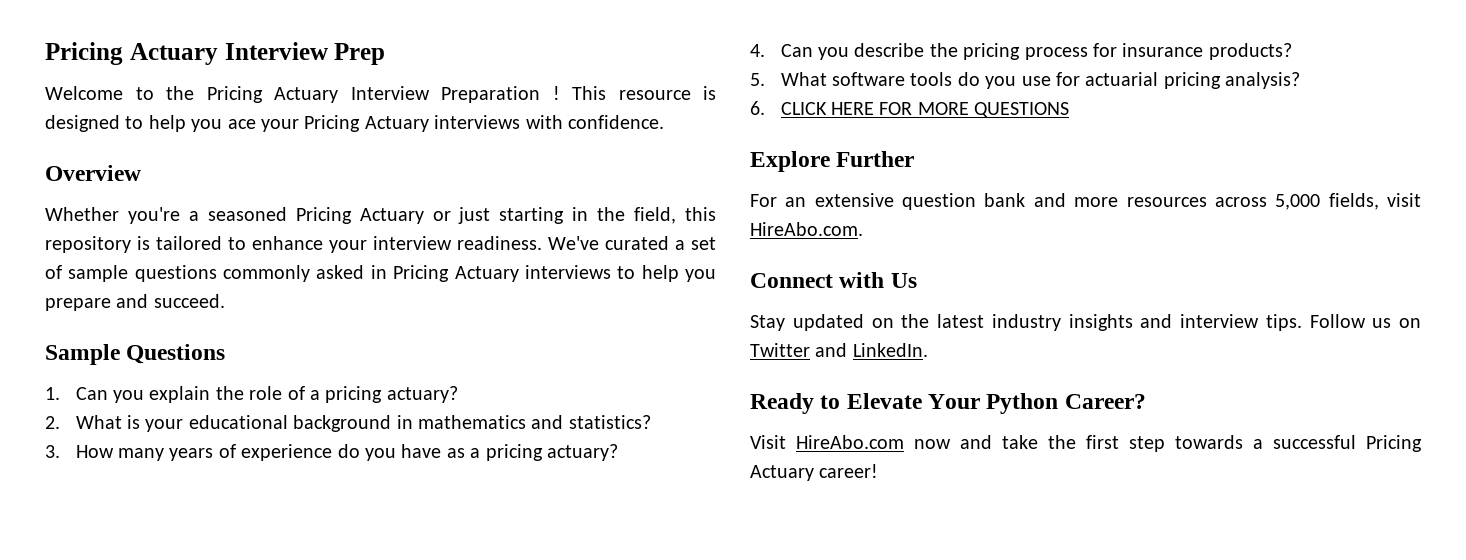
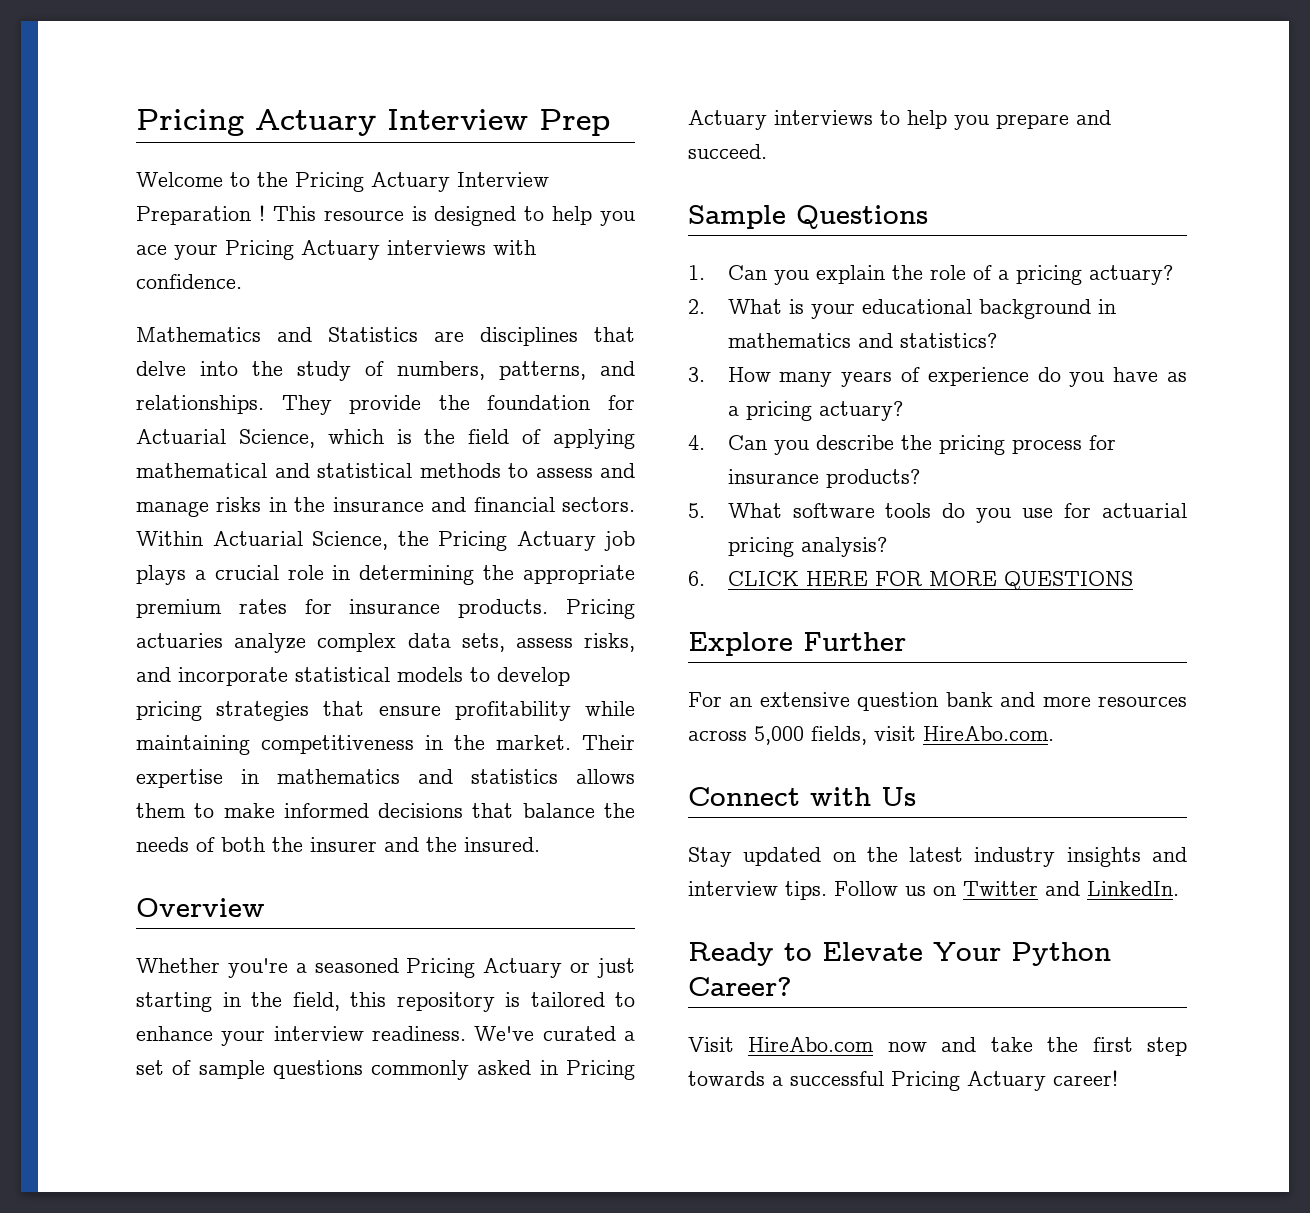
(664, 122) none -> [136,327,635,346] [136,361,635,381] [136,395,635,415] [136,429,635,449] [136,463,635,478] [136,497,635,517] [136,531,635,551] [136,565,635,585] [136,599,635,619] [136,633,636,653] [136,667,570,686] [136,701,635,721] [136,735,635,755] [136,769,635,788] [136,803,635,818] [136,837,540,852] // Mathematics and Statistics are disciplines that delve into the study of numbers, patterns, and relationships. They provide the foundation for Actuarial Science, which is the field of applying mathematical and statistical methods to assess and manage risks in the insurance and financial sectors. Within Actuarial Science, the Pricing Actuary job plays a crucial role in determining the appropriate premium rates for insurance products. Pricing actuaries analyze complex data sets, assess risks, and incorporate statistical models to develop pricing strategies that ensure profitability while maintaining competitiveness in the market. Their expertise in mathematics and statistics allows them to make informed decisions that balance the needs of both the insurer and the insured.

